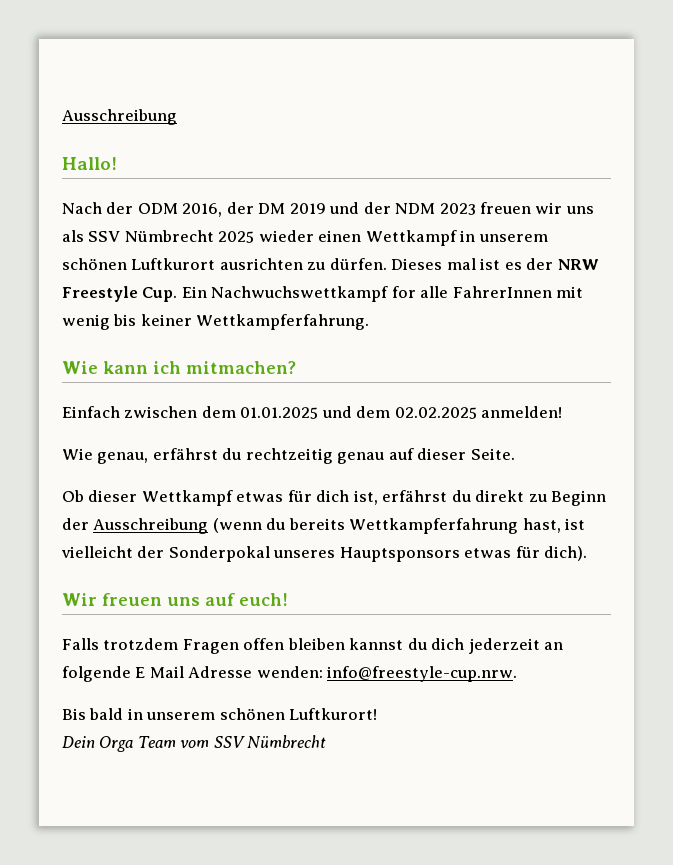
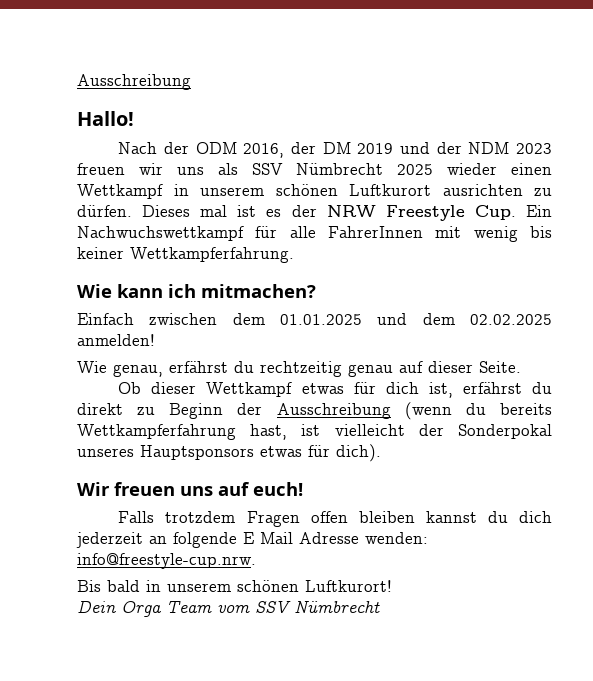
[391,286,416,298] for -> [255,226,278,238] für

